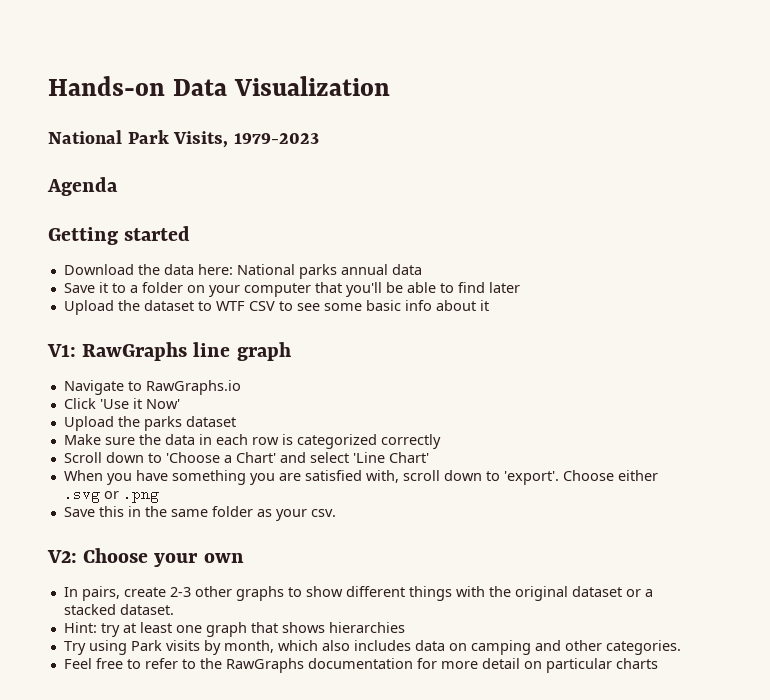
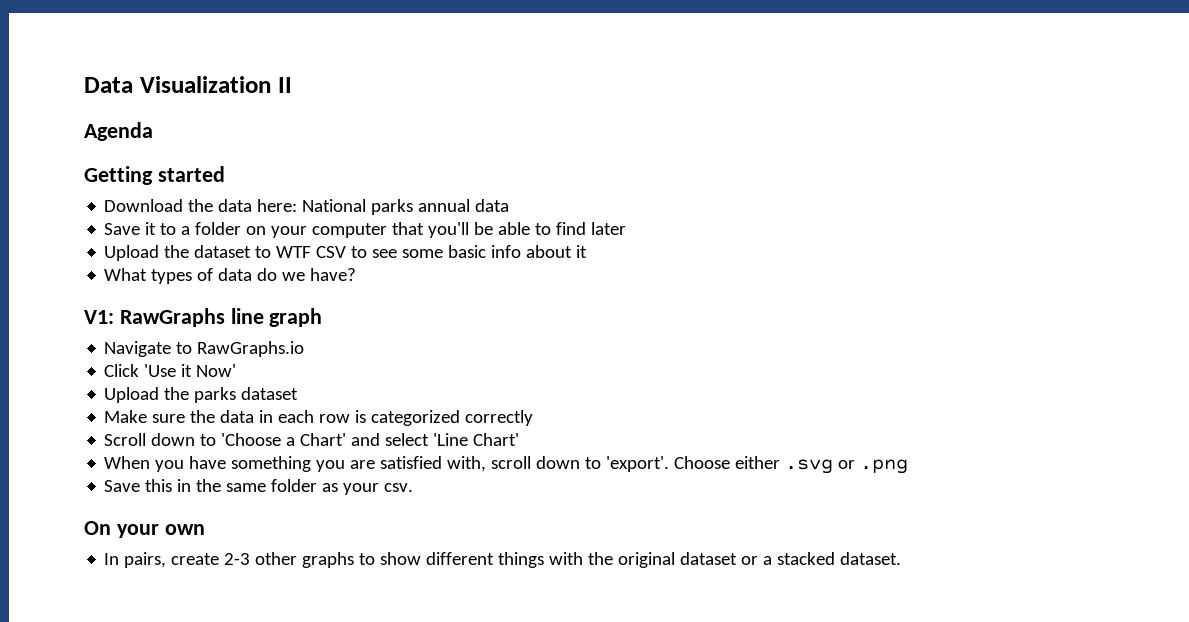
[48,76,165,96] Hands-on -> (84, 85) none
[48,130,319,148] // National Park Visits, 1979-2023 -> [277,77,292,93] II
(489, 305) none -> [104,268,357,284] // What types of data do we have?
[47,548,149,563] V2: Choose -> [84,521,111,535] On
[63,622,405,637] [63,640,681,655] [63,658,658,673] // Hint: try at least one graph that shows hierarchies // Try using Park visits by month, which also includes data on camping and other categories. // Feel free to refer to the RawGraphs documentation for more detail on particular charts -> (902, 558) none

